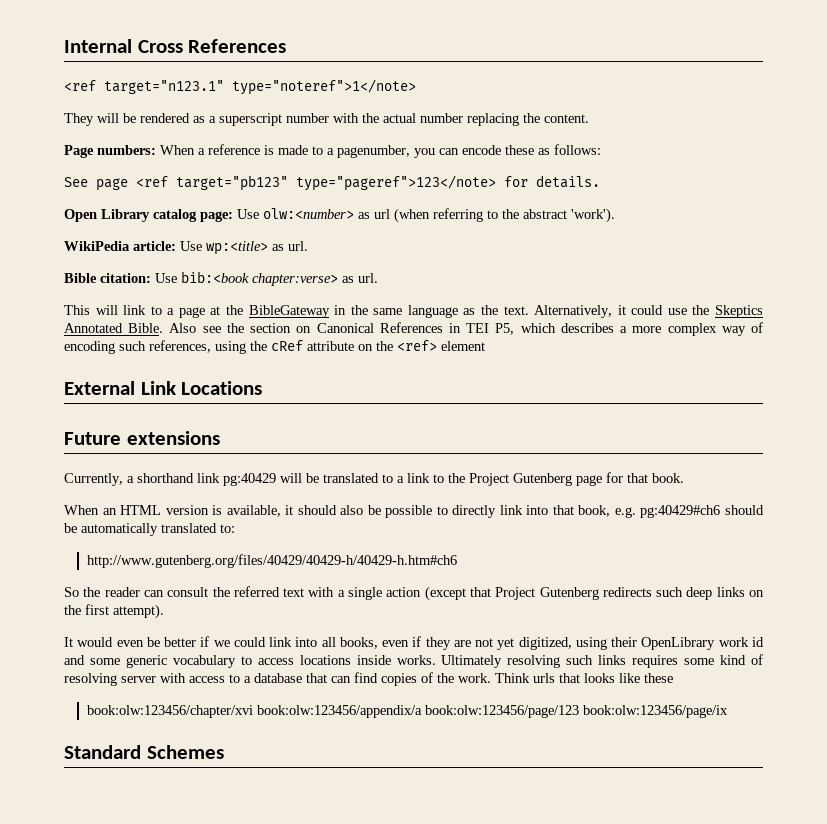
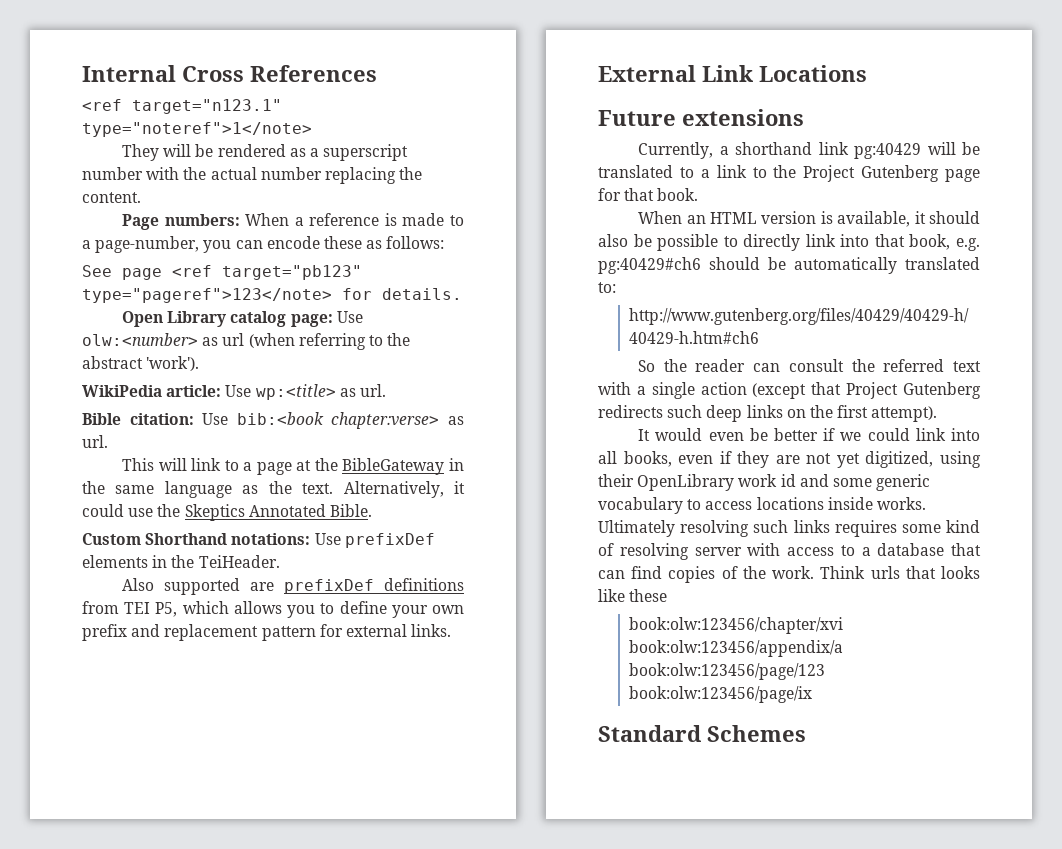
[337,145,410,158] pagenumber, -> [95,236,200,253] page-number,
[169,322,763,336] [64,340,485,354] Also see the section on Canonical References in TEI P5, which describes a more complex way of encoding such references, using the cRef attribute on the <ref> element -> [82,533,435,548] [82,555,280,568] [122,578,464,595] [82,601,464,618] [82,624,452,641] // Custom Shorthand notations: Use prefixDef elements in the TeiHeader. // Also supported are prefixDef definitions from TEI P5, which allows you to define your own prefix and replacement pattern for external links.

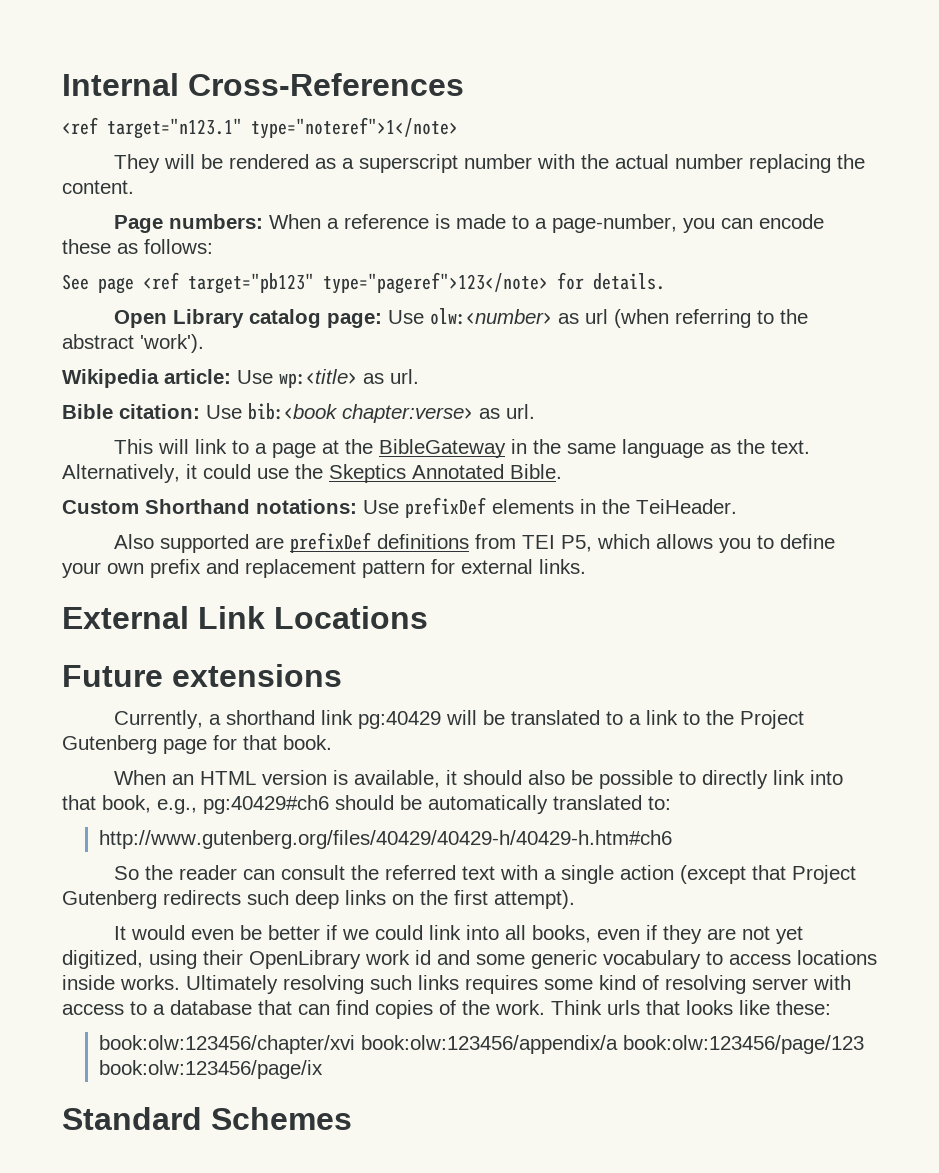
[182,65,377,82] Cross References -> [188,73,464,96] Cross-References
[82,385,162,397] WikiPedia -> [62,369,159,388] Wikipedia
[956,238,980,251] e.g. -> [157,799,197,814] e.g.,
[629,589,668,602] these -> [776,1000,831,1015] these:

